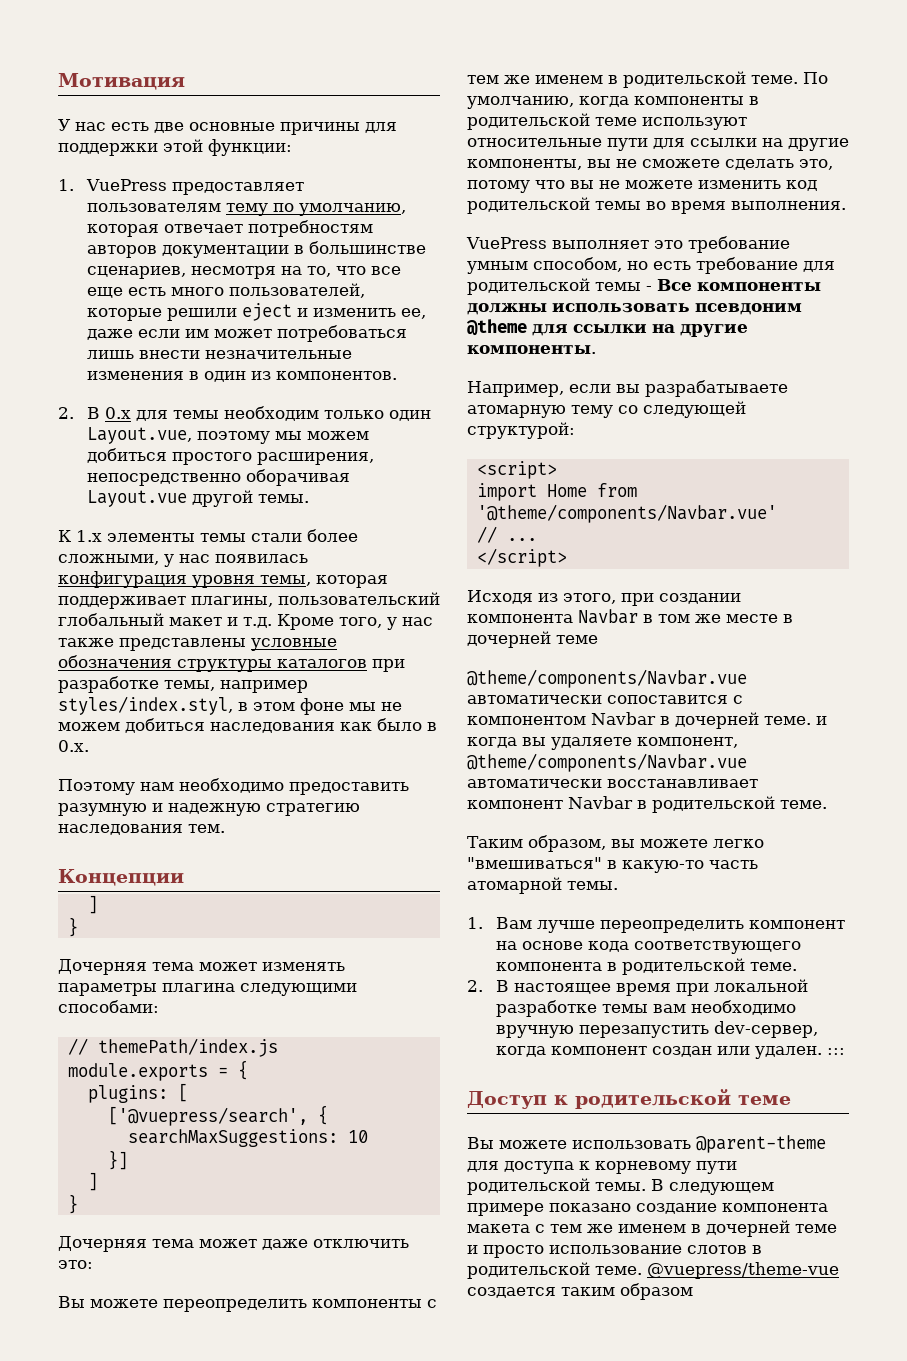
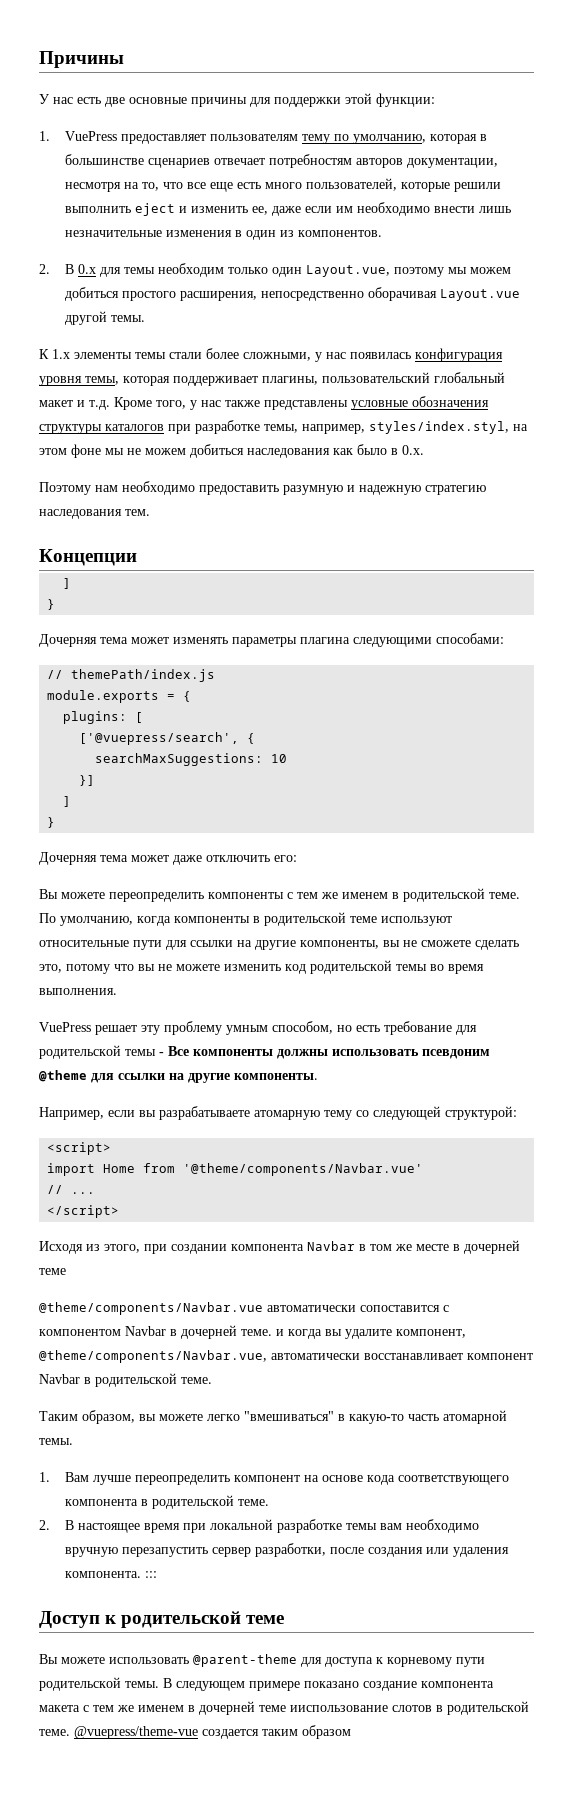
[58,73,185,90] Мотивация -> [39,51,124,68] Причины
[164,220,374,237] [87,241,427,258] [87,266,187,279] отвечает потребностям авторов документации в большинстве сценариев, -> [479,134,487,141] [64,154,498,168] в большинстве сценариев отвечает потребностям авторов документации,
(238, 314) none -> [64,206,131,213] выполнить
[214,325,408,342] [87,350,201,359] может потребоваться лишь внести -> [356,202,511,216] необходимо внести лишь
[220,680,308,693] [58,696,248,715] например styles/index.styl, в -> [302,421,528,434] например, styles/index.styl, на
[58,1260,93,1269] это: -> [274,855,297,862] его:
[551,236,790,253] выполняет это требование -> [95,1021,222,1035] решает эту проблему
[551,737,738,750] [467,753,747,772] удаляете компонент, @theme/components/Navbar.vue -> [345,1329,466,1339] [39,1350,267,1363] удалите компонент, @theme/components/Navbar.vue,
[714,1021,819,1038] [496,1046,823,1059] dev-сервер, когда компонент создан или удален. -> [211,1543,509,1557] [64,1571,141,1578] сервер разработки, после создания или удаления компонента.
[467,1245,682,1258] и просто использование -> [290,1705,388,1712] ииспользование

